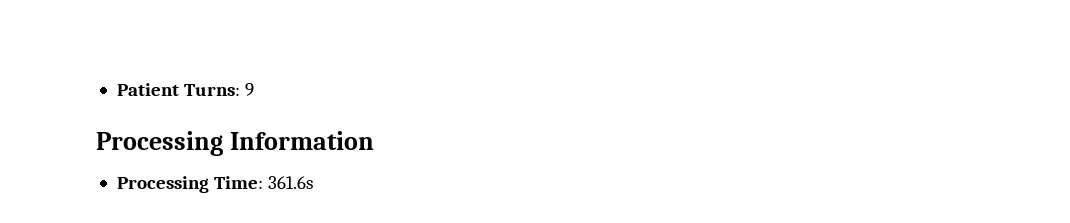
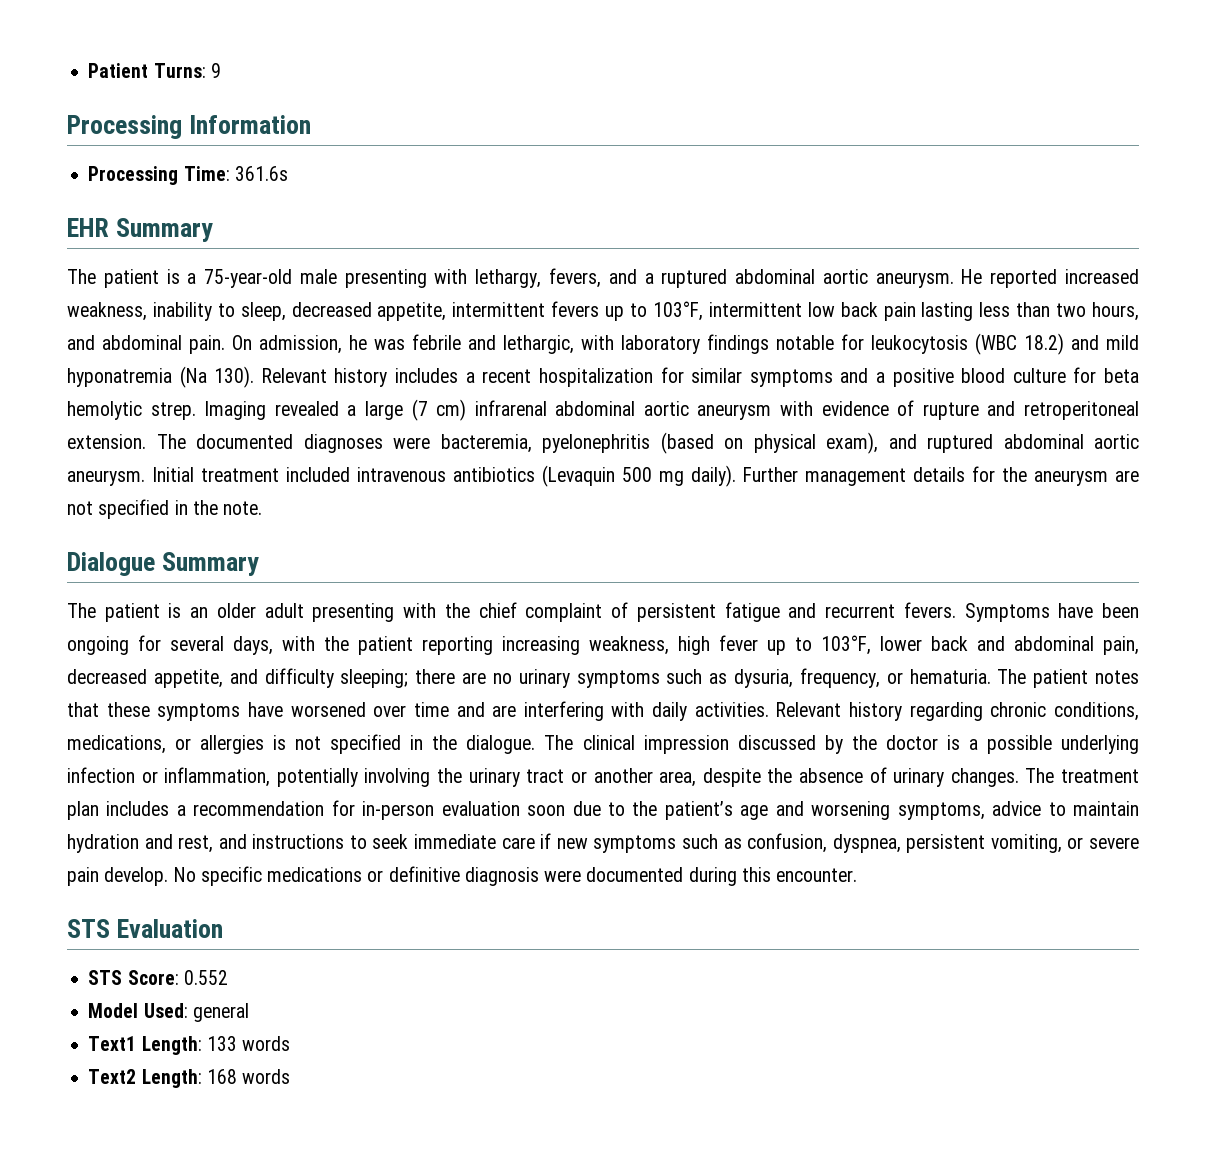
(314, 182) none -> [67,218,214,242] [67,268,1140,288] [67,301,1139,321] [67,333,1139,355] [67,366,1139,388] [67,399,1139,421] [67,432,1139,454] [67,465,1139,487] [67,499,263,519] [67,552,260,576] [67,602,1139,622] [67,635,1139,655] [67,668,1140,688] [67,701,1139,721] [67,734,1140,754] [67,767,1139,787] [67,800,1140,820] [67,833,1139,853] [67,866,858,886] [67,919,224,938] [88,970,228,985] [88,1003,249,1022] [88,1036,291,1055] [88,1069,291,1088] // EHR Summary // The patient is a 75-year-old male presenting with lethargy, fevers, and a ruptured abdominal aortic aneurysm. He reported increased weakness, inability to sleep, decreased appetite, intermittent fevers up to 103°F, intermittent low back pain lasting less than two hours, and abdominal pain. On admission, he was febrile and lethargic, with laboratory findings notable for leukocytosis (WBC 18.2) and mild hyponatremia (Na 130). Relevant history includes a recent hospitalization for similar symptoms and a positive blood culture for beta hemolytic strep. Imaging revealed a large (7 cm) infrarenal abdominal aortic aneurysm with evidence of rupture and retroperitoneal extension. The documented diagnoses were bacteremia, pyelonephritis (based on physical exam), and ruptured abdominal aortic aneurysm. Initial treatment included intravenous antibiotics (Levaquin 500 mg daily). Further management details for the aneurysm are not specified in the note. // Dialogue Summary // The patient is an older adult presenting with the chief complaint of persistent fatigue and recurrent fevers. Symptoms have been ongoing for several days, with the patient reporting increasing weakness, high fever up to 103°F, lower back and abdominal pain, decreased appetite, and difficulty sleeping; there are no urinary symptoms such as dysuria, frequency, or hematuria. The patient notes that these symptoms have worsened over time and are interfering with daily activities. Relevant history regarding chronic conditions, medications, or allergies is not specified in the dialogue. The clinical impression discussed by the doctor is a possible underlying infection or inflammation, potentially involving the urinary tract or another area, despite the absence of urinary changes. The treatment plan includes a recommendation for in-person evaluation soon due to the patient’s age and worsening symptoms, advice to maintain hydration and rest, and instructions to seek immediate care if new symptoms such as confusion, dyspnea, persistent vomiting, or severe pain develop. No specific medications or definitive diagnosis were documented during this encounter. // STS Evaluation // STS Score: 0.552 // Model Used: general // Text1 Length: 133 words // Text2 Length: 168 words

